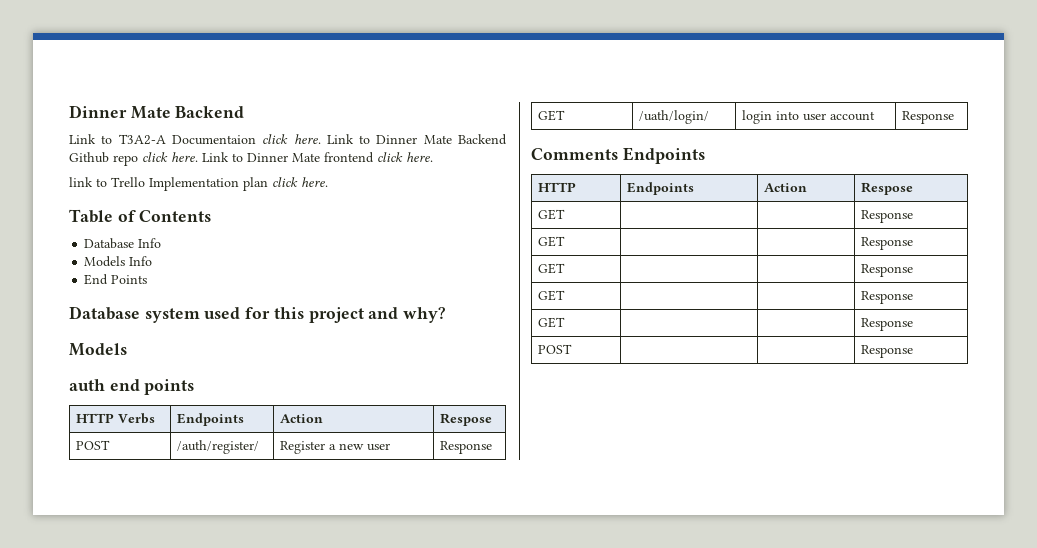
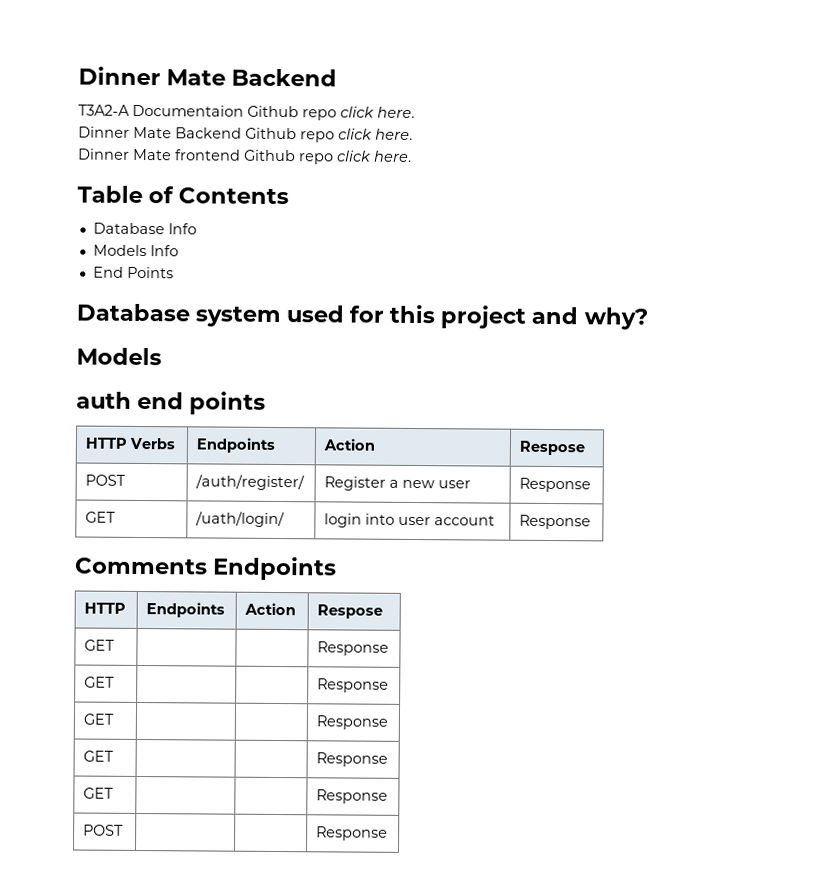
[69,134,371,145] Link to T3A2-A Documentaion click here. Link to -> [78,104,415,121] T3A2-A Documentaion Github repo click here. //
[202,152,243,162] Link to -> (413, 134) //
[377,152,433,162] [69,177,268,191] click here. // link to Trello Implementation plan -> [244,149,334,165] Github repo

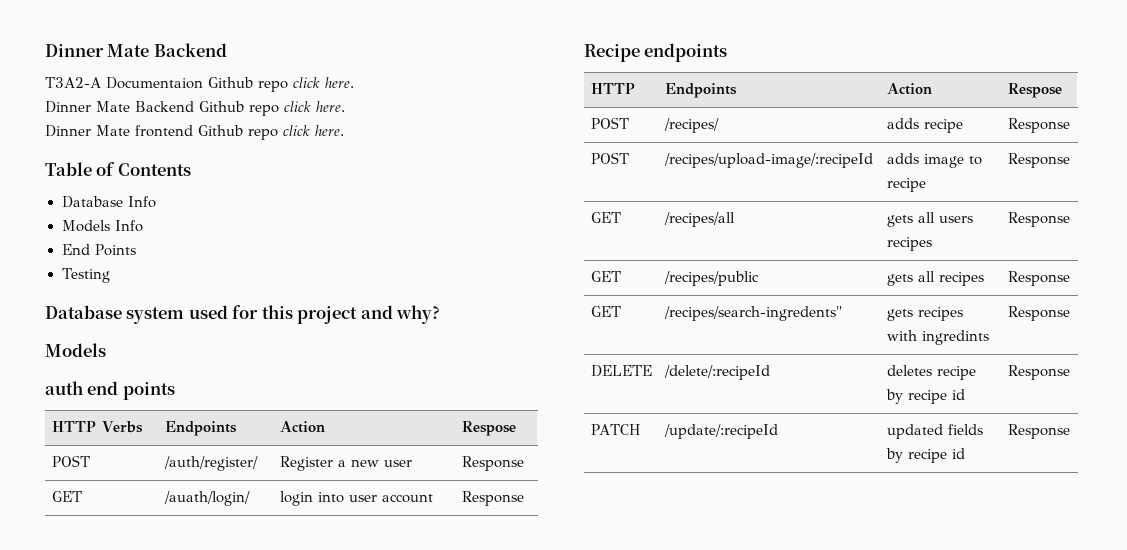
(174, 272) none -> [61,268,111,283] // Testing
[195,511,286,528] /uath/login/ -> [163,491,250,506] /auath/login/
[75,556,338,581] Comments Endpoints -> [584,43,728,62] Recipe endpoints
[84,639,116,651] [317,641,390,656] [84,676,116,688] [317,678,390,693] [83,713,115,725] [316,715,389,730] [83,750,115,762] [316,752,389,767] [83,787,115,799] [316,789,389,804] [83,824,125,836] GET | | | Response // GET | | | Response // GET | | | Response // GET | | | Response // GET | | | Response // POST | | -> [590,117,629,129] [663,118,719,133] [886,118,963,133] [1007,118,1070,133] [590,152,629,164] [663,153,873,168] [886,153,982,168] [886,178,926,192] [1007,153,1070,168] [590,212,621,223] [663,212,735,227] [886,212,973,227] [886,237,932,251] [1007,212,1070,227] [590,271,621,282] [663,271,759,286] [886,271,984,286] [1007,271,1070,286] [590,306,621,317] [663,306,842,321] [886,307,963,321] [886,330,989,345] [1007,306,1070,321] [590,365,652,377] [663,365,770,380] [886,365,976,380] [885,389,965,404] [1007,365,1070,380] [590,424,641,435] [663,424,778,439] [886,424,983,439] [885,448,965,463] POST | /recipes/ | adds recipe | Response // POST | /recipes/upload-image/:recipeId | adds image to recipe | Response // GET | /recipes/all | gets all users recipes | Response // GET | /recipes/public | gets all recipes | Response // GET | /recipes/search-ingredents" | gets recipes with ingredints | Response // DELETE | /delete/:recipeId | deletes recipe by recipe id | Response // PATCH | /update/:recipeId | updated fields by recipe id

